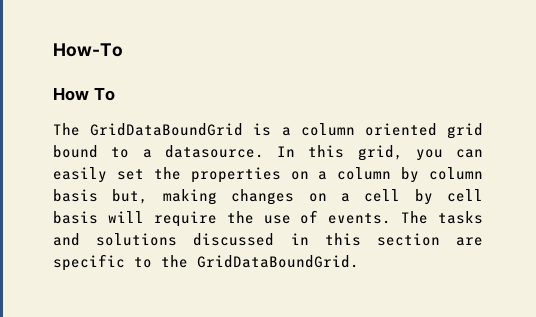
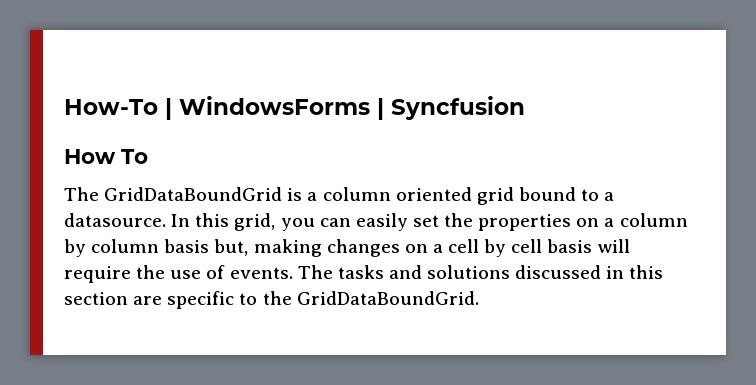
(123, 50) none -> [165,96,525,120] | WindowsForms | Syncfusion

